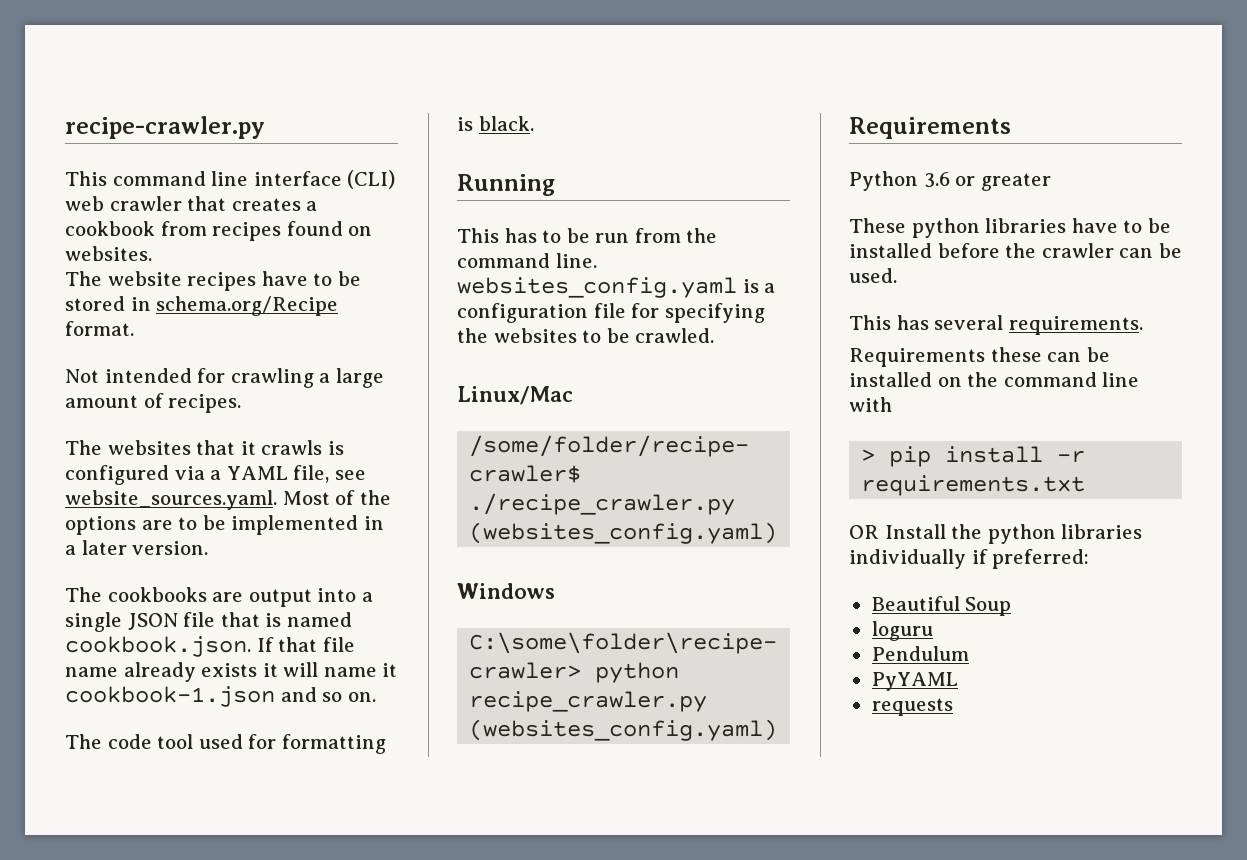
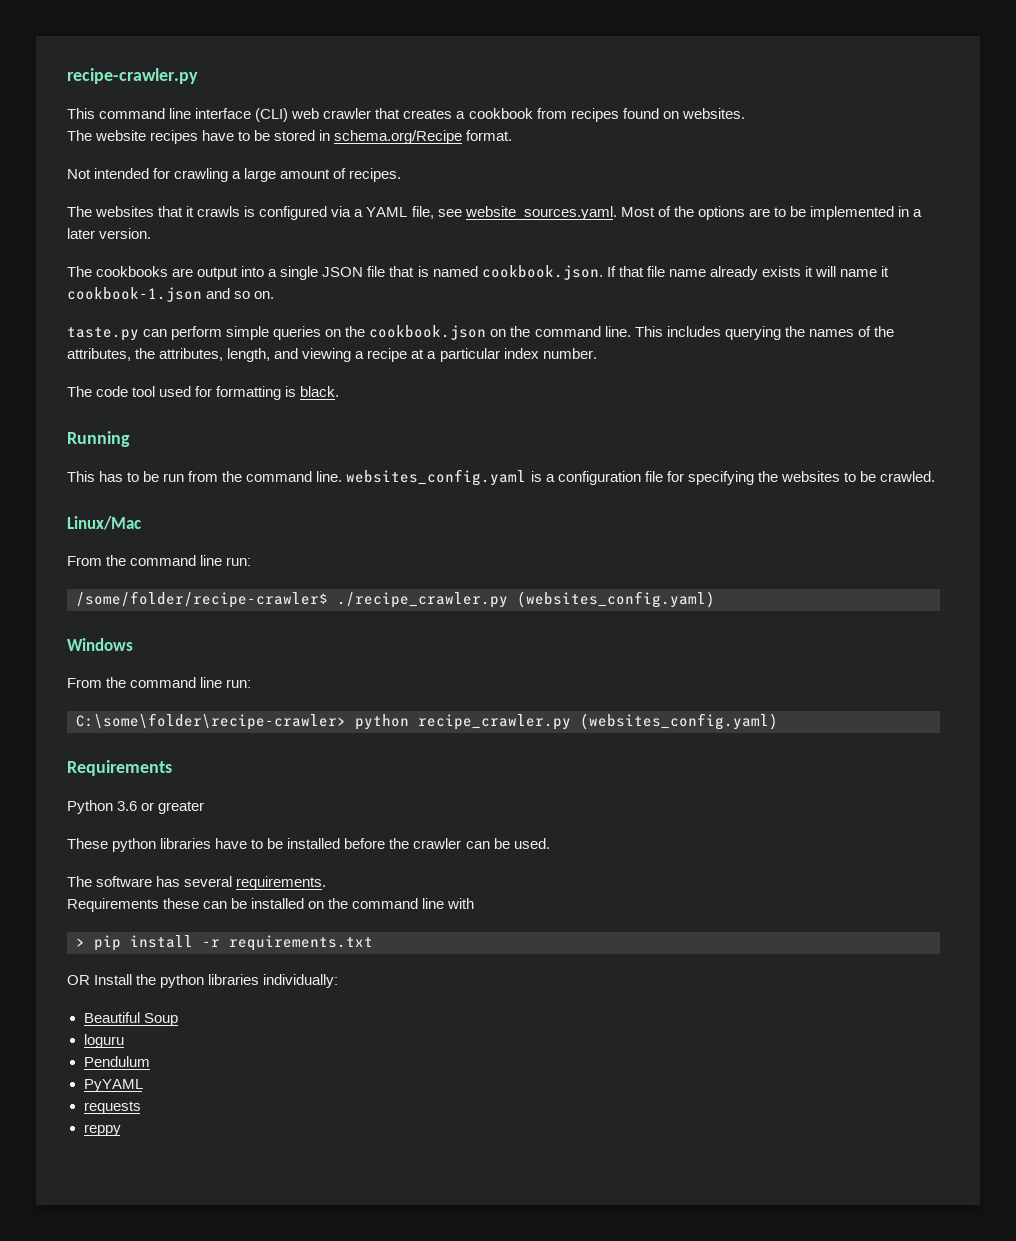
(376, 697) none -> [67,325,894,341] [67,348,597,362] // taste.py can perform simple queries on the cookbook.json on the command line. This includes querying the names of the attributes, the attributes, length, and viewing a recipe at a particular index number.
(573, 395) none -> [67,555,252,566] // From the command line run:
(555, 591) none -> [67,677,252,688] // From the command line run:
[849,315,891,330] This -> [67,876,153,887] The software
[849,549,1090,569] individually if preferred: -> [263,974,339,988] individually:
(953, 707) none -> [83,1124,121,1136] // reppy

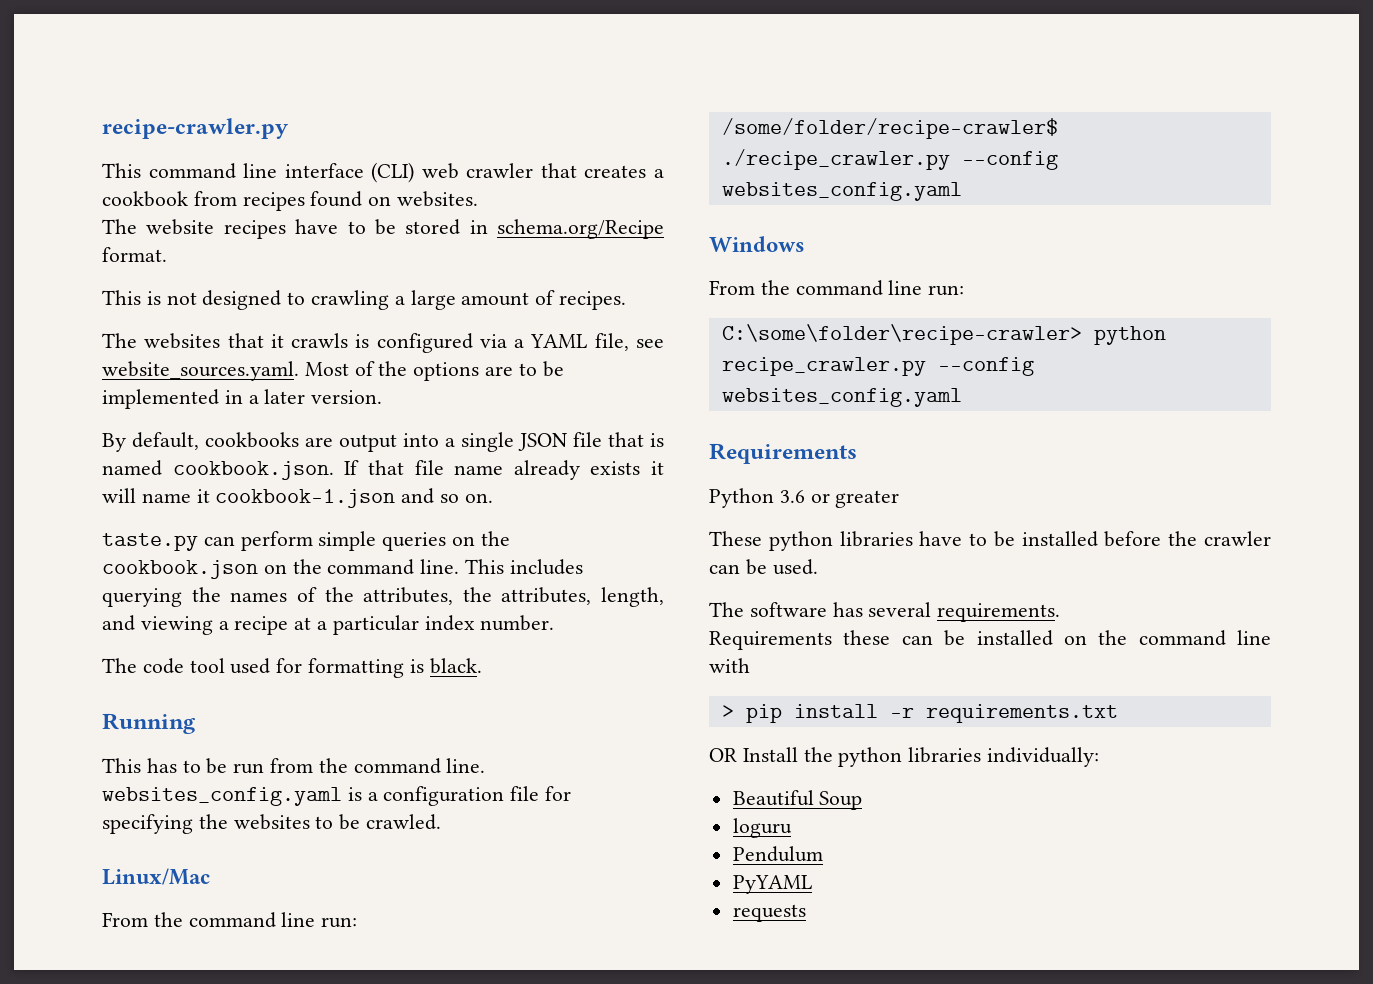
[67,168,171,179] Not intended for -> [102,290,306,310] This is not designed to
[67,266,92,277] The -> [102,432,199,452] By default,
[517,591,715,608] (websites_config.yaml) -> [961,151,1058,170] [721,182,962,201] --config websites_config.yaml
[580,713,778,730] (websites_config.yaml) -> [937,357,1034,376] [721,388,962,407] --config websites_config.yaml
[83,1124,121,1136] // reppy -> (806, 913) none

